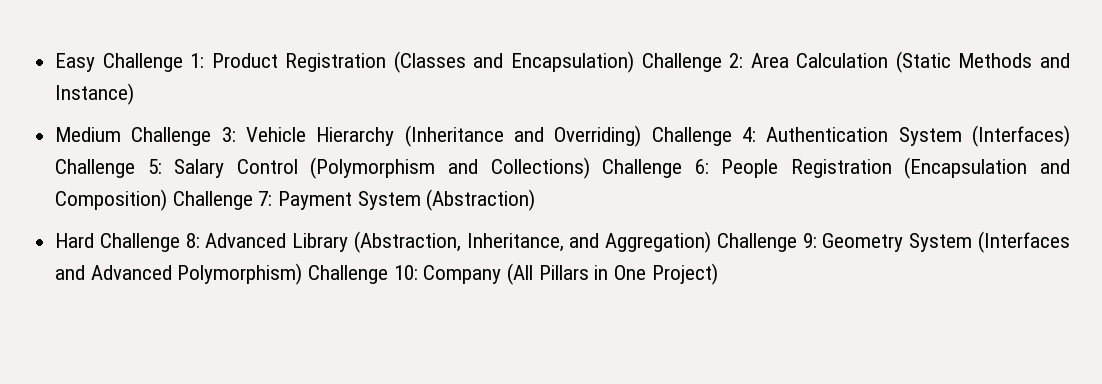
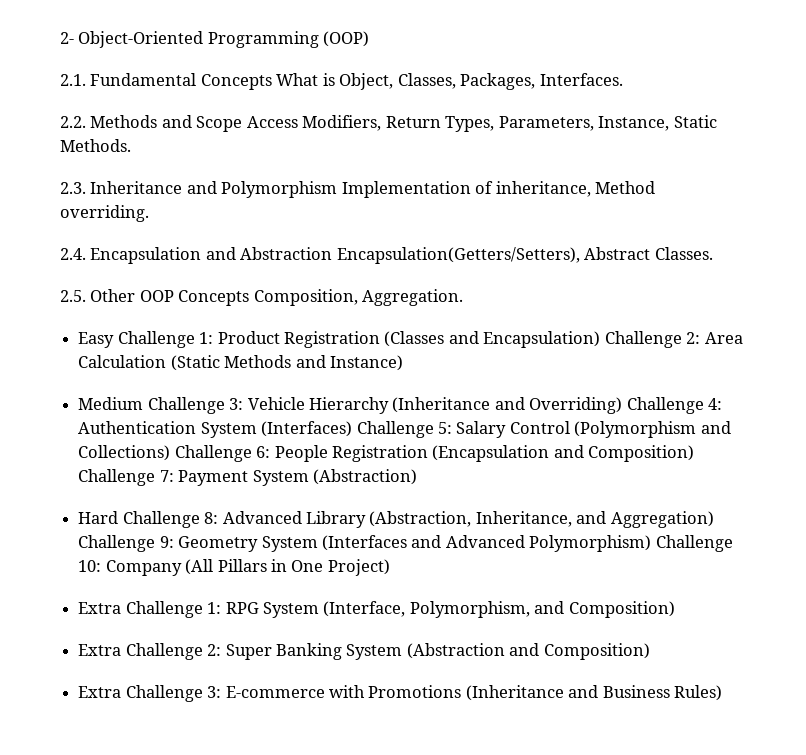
(55, 62) none -> [60,31,370,48] [60,73,623,90] [60,115,717,132] [60,139,131,152] [60,181,656,198] [60,205,149,222] [60,247,713,264] [60,289,464,306] 2- Object-Oriented Programming (OOP) // 2.1. Fundamental Concepts What is Object, Classes, Packages, Interfaces. // 2.2. Methods and Scope Access Modifiers, Return Types, Parameters, Instance, Static Methods. // 2.3. Inheritance and Polymorphism Implementation of inheritance, Method overriding. // 2.4. Encapsulation and Abstraction Encapsulation(Getters/Setters), Abstract Classes. // 2.5. Other OOP Concepts Composition, Aggregation. //
(718, 274) none -> [78,601,675,618] [78,643,650,660] [78,685,723,702] // Extra Challenge 1: RPG System (Interface, Polymorphism, and Composition) // Extra Challenge 2: Super Banking System (Abstraction and Composition) // Extra Challenge 3: E-commerce with Promotions (Inheritance and Business Rules)

